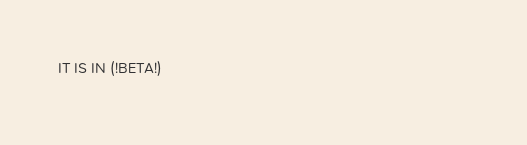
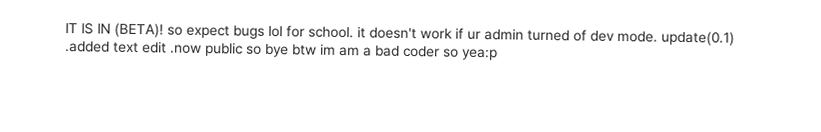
[110,60,162,77] (!BETA!) -> [114,22,735,46] [65,40,498,61] (BETA)! so expect bugs lol for school. it doesn't work if ur admin turned of dev mode. update(0.1) .added text edit .now public so bye btw im am a bad coder so yea:p

